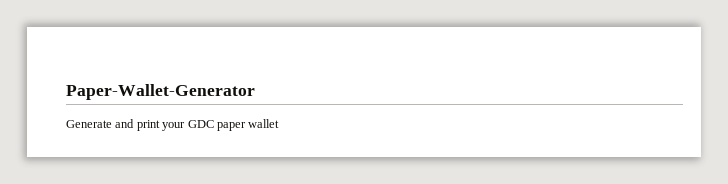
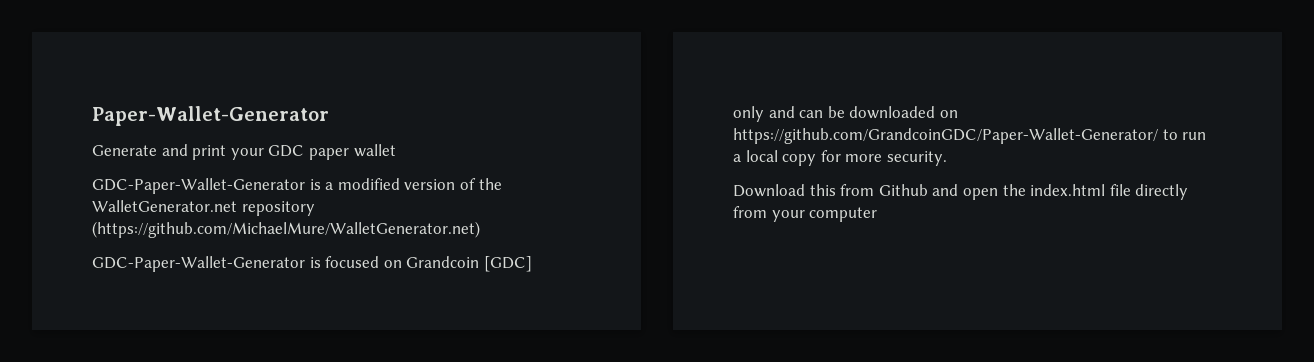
(280, 123) none -> [92,178,502,194] [92,200,315,216] [92,221,480,238] [92,256,532,272] [733,106,958,122] [733,128,1207,144] [733,150,947,166] [733,184,1189,200] [733,206,878,222] // GDC-Paper-Wallet-Generator is a modified version of the WalletGenerator.net repository (https://github.com/MichaelMure/WalletGenerator.net) // GDC-Paper-Wallet-Generator is focused on Grandcoin [GDC] only and can be downloaded on https://github.com/GrandcoinGDC/Paper-Wallet-Generator/ to run a local copy for more security. // Download this from Github and open the index.html file directly from your computer

